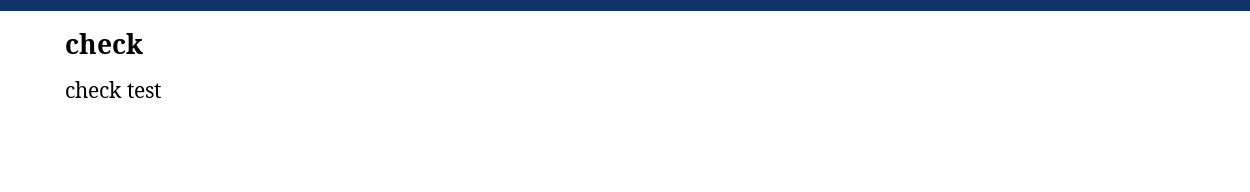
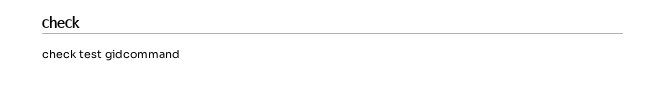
(161, 90) none -> [105,49,180,61] gidcommand

